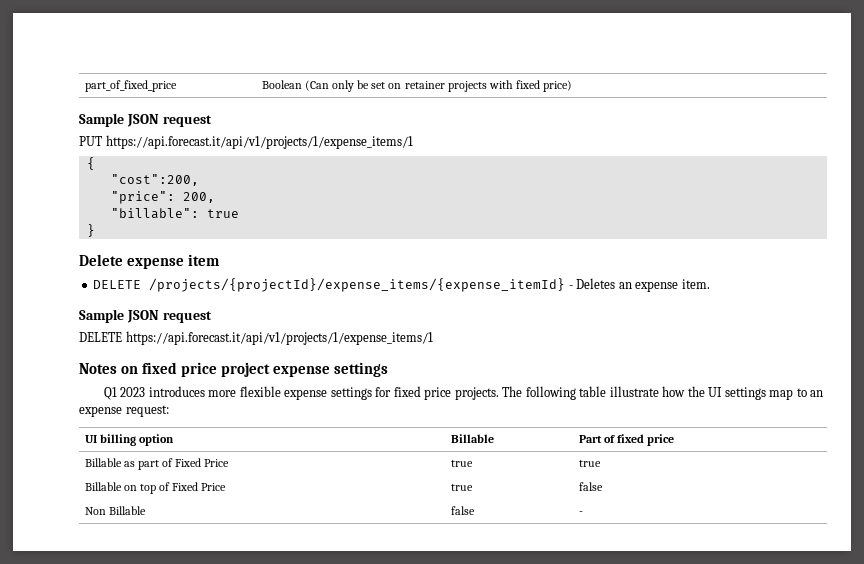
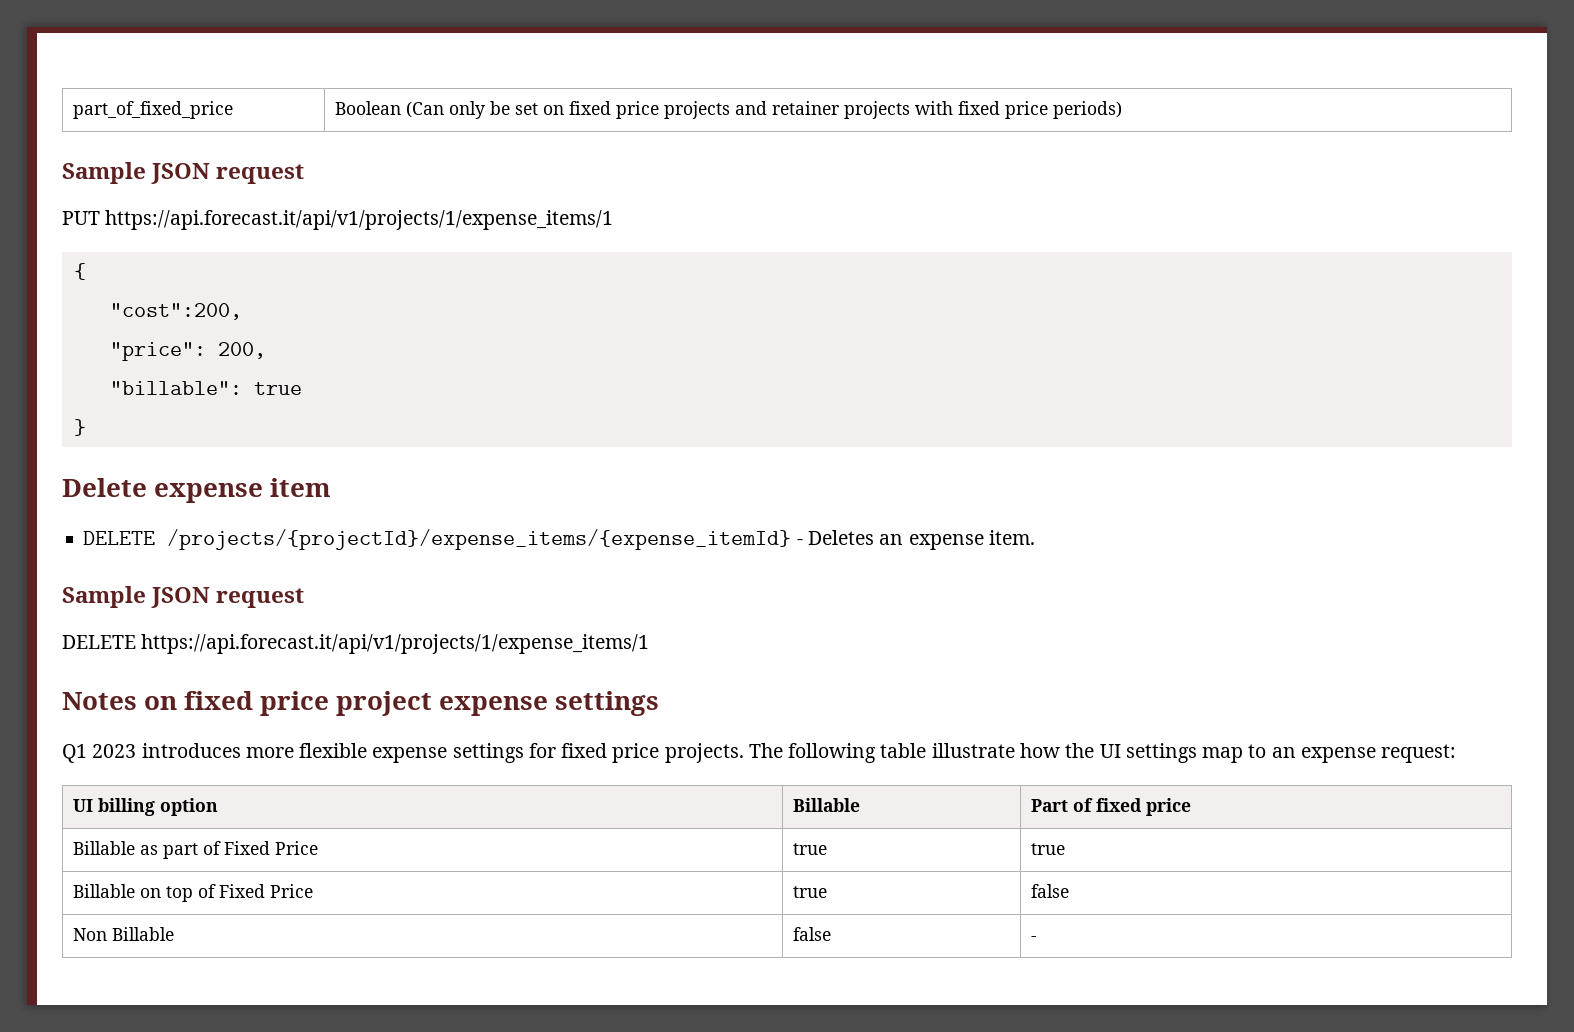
(402, 86) none -> [569,101,768,119] fixed price projects and
[542,80,572,92] price) -> [1005,101,1123,119] price periods)

